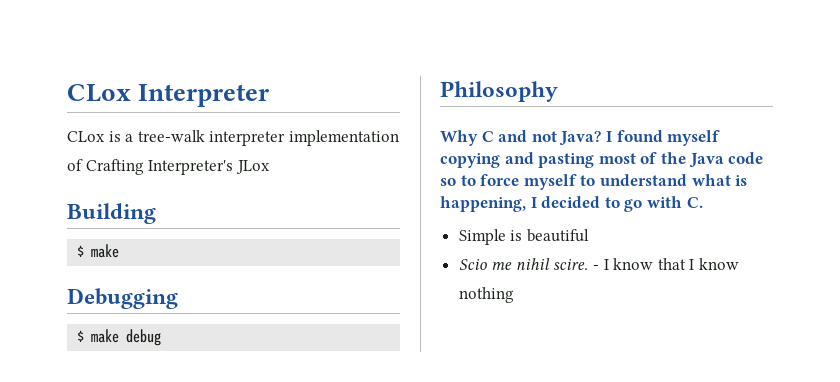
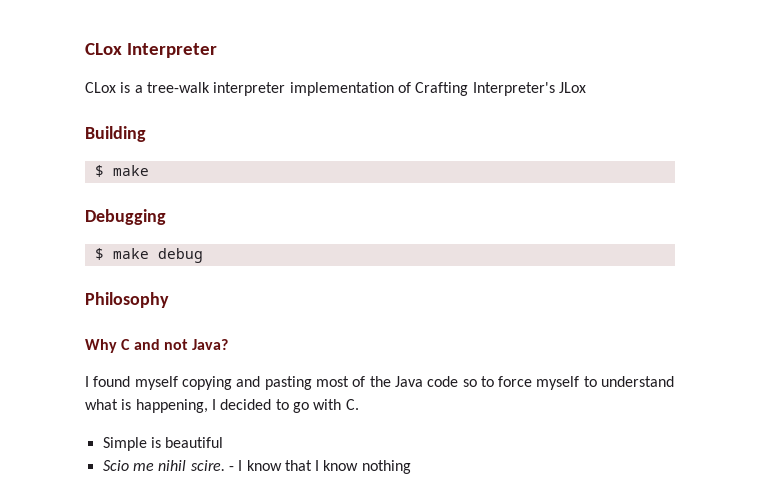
(602, 138) none -> (229, 344) //

